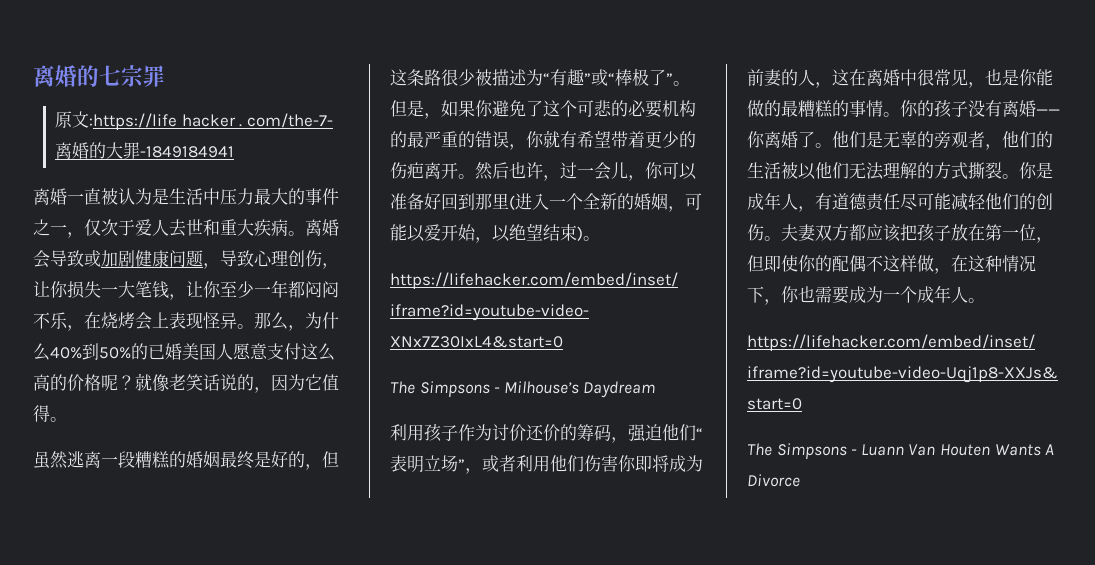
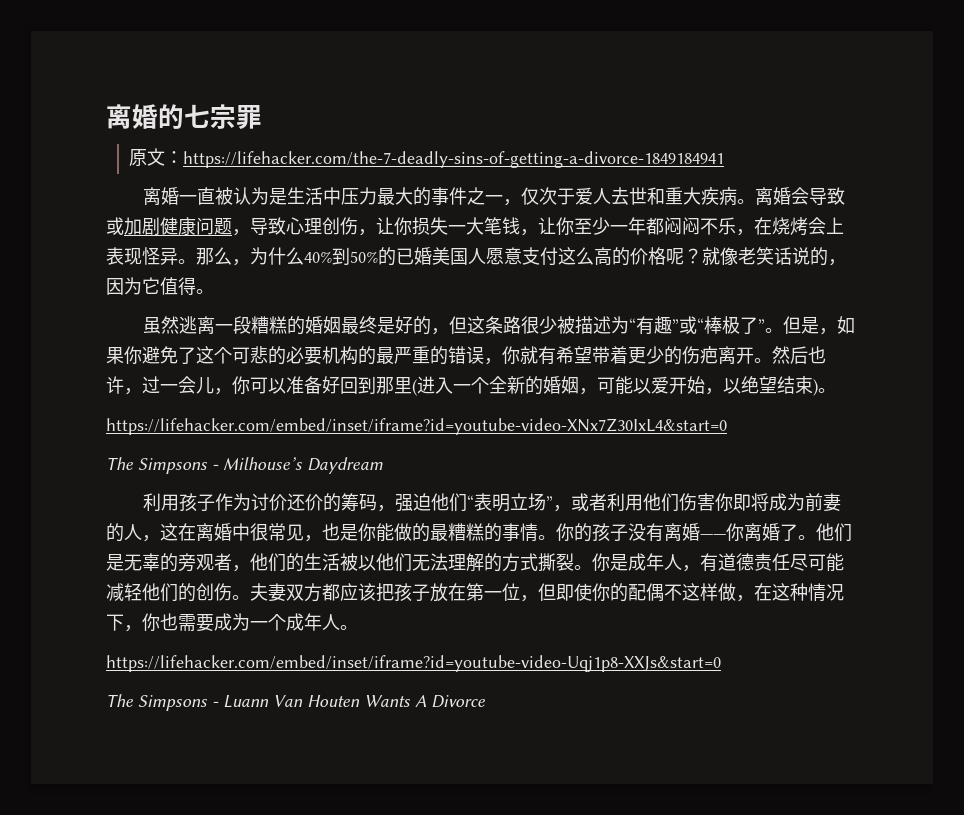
[89,113,333,130] [55,142,235,159] :https://life hacker . com/the-7-离婚的大罪-1849184941 -> [165,151,725,168] ：https://lifehacker.com/the-7-deadly-sins-of-getting-a-divorce-1849184941

